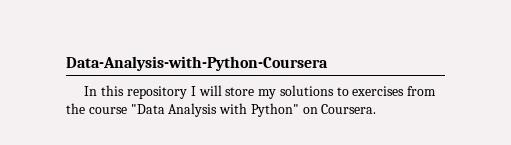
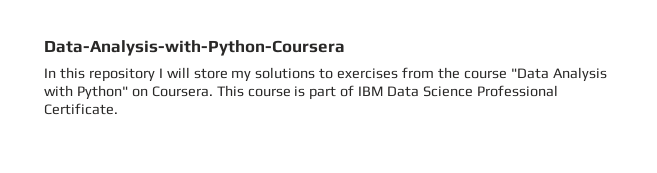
(377, 109) none -> [216,85,558,100] [44,103,118,115] This course is part of IBM Data Science Professional Certificate.

